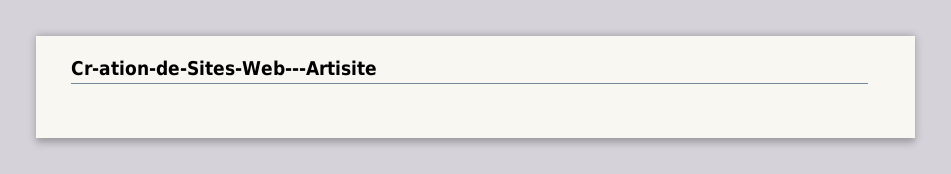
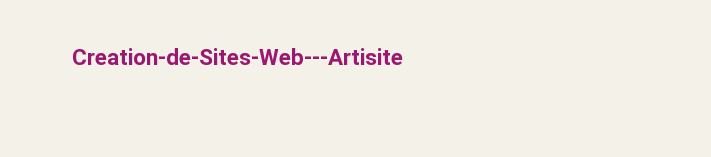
[71,60,377,76] Cr-ation-de-Sites-Web---Artisite -> [72,48,403,65] Creation-de-Sites-Web---Artisite

